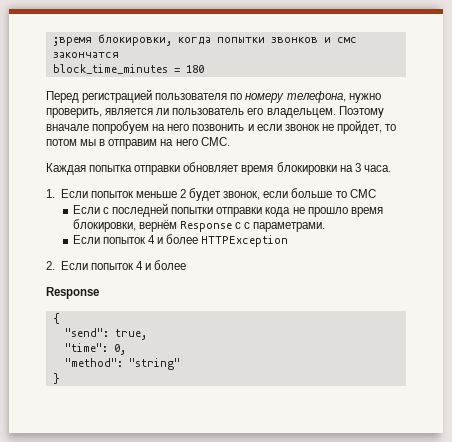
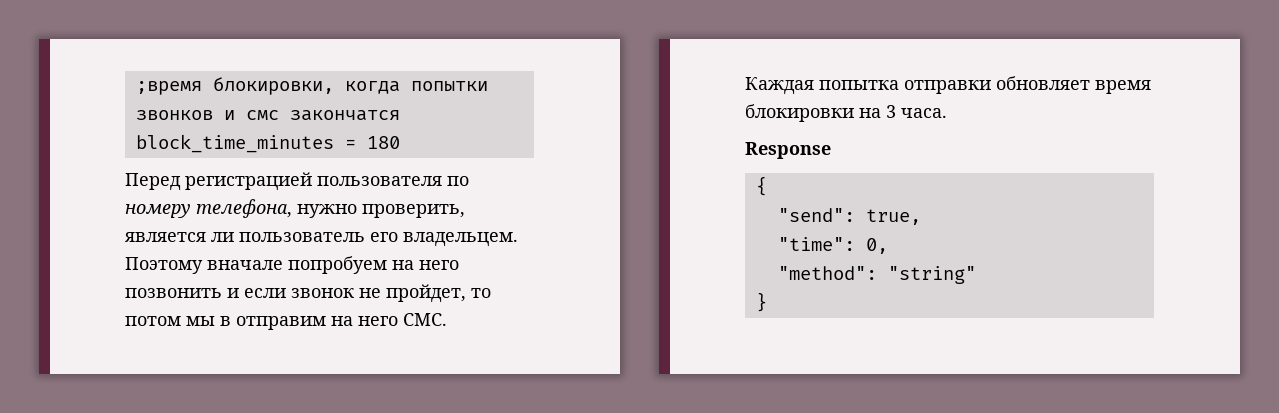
[46,188,376,201] [72,203,383,217] [72,219,326,232] [72,234,289,247] [46,260,187,270] // 1. Если попыток меньше 2 будет звонок, если больше то СМС // Если с последней попытки отправки кода не прошло время блокировки, вернём Response с с параметрами. // Если попыток 4 и более HTTPException // 2. Если попыток 4 и более -> (947, 113) none

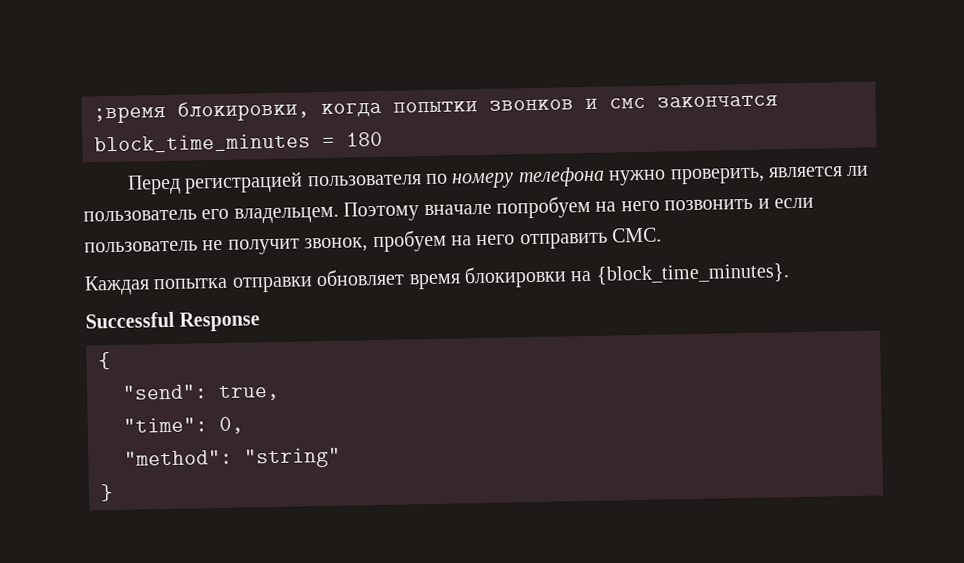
[196,199,292,218] телефона, -> [517,166,605,188] телефона
[291,284,491,303] [125,316,398,330] звонок не пройдет, то потом мы в отправим на него -> [84,229,608,255] пользователь не получит звонок, пробуем на него отправить
[886,105,947,118] 3 часа. // -> [595,263,790,285] [85,311,175,329] {block_time_minutes}. // Successful

